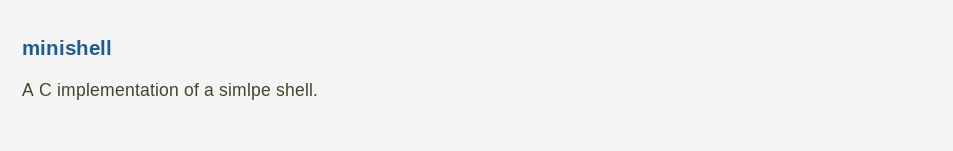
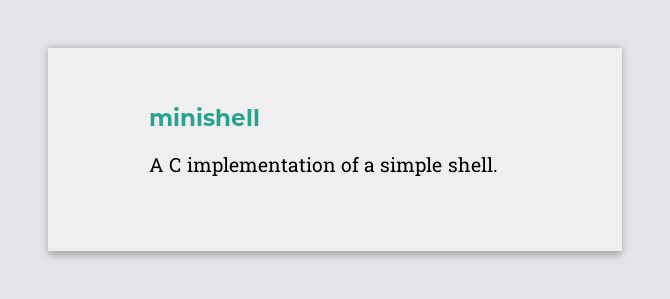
[219,83,271,100] simlpe -> [380,157,443,176] simple

